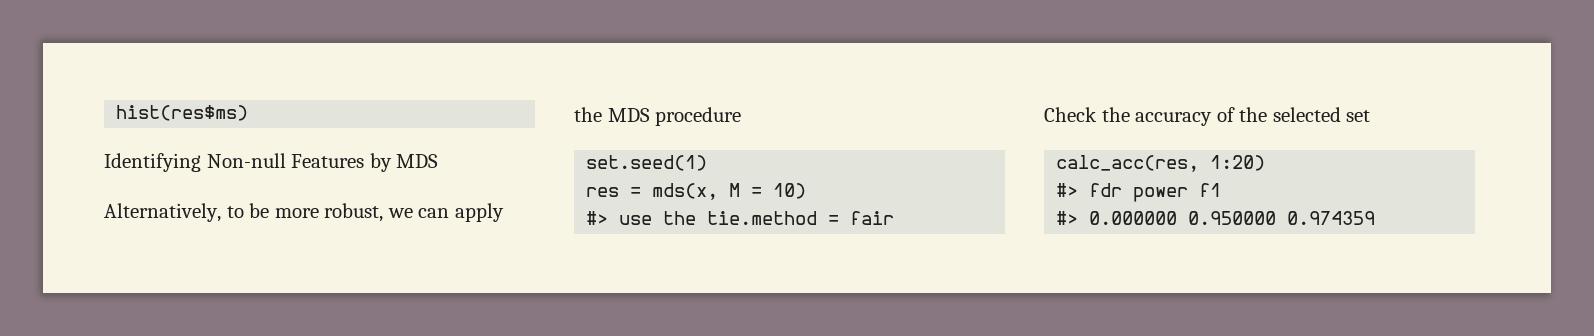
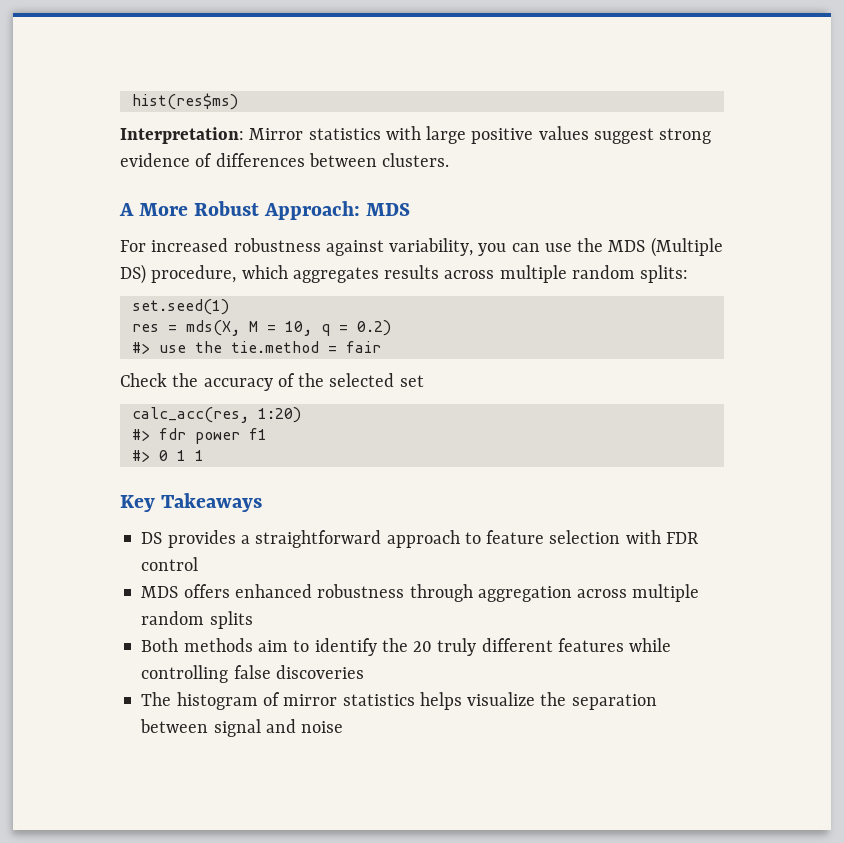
[104,153,439,172] [104,203,504,222] [574,107,742,126] Identifying Non-null Features by MDS // Alternatively, to be more robust, we can apply the MDS procedure -> [120,126,712,144] [120,153,450,167] [119,201,411,220] [120,237,723,257] [120,264,689,284] Interpretation: Mirror statistics with large positive values suggest strong evidence of differences between clusters. // A More Robust Approach: MDS // For increased robustness against variability, you can use the MDS (Multiple DS) procedure, which aggregates results across multiple random splits:
[652,183,719,200] mds(x, -> [185,320,240,336] mds(X,
[773,183,807,199] 10) -> [284,320,391,336] 10, q = 0.2)
[1089,211,1376,225] 0.000000 0.950000 0.974359 -> [158,450,204,461] [120,493,263,512] [141,530,699,548] [141,557,199,571] [141,584,700,602] [141,611,253,629] [141,638,672,656] [141,665,364,683] [141,692,657,710] [140,719,344,737] 0 1 1 // Key Takeaways // DS provides a straightforward approach to feature selection with FDR control // MDS offers enhanced robustness through aggregation across multiple random splits // Both methods aim to identify the 20 truly different features while controlling false discoveries // The histogram of mirror statistics helps visualize the separation between signal and noise

